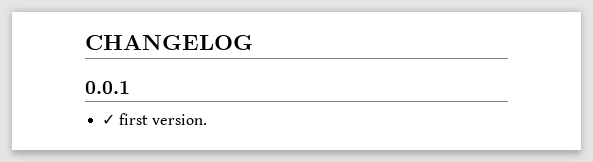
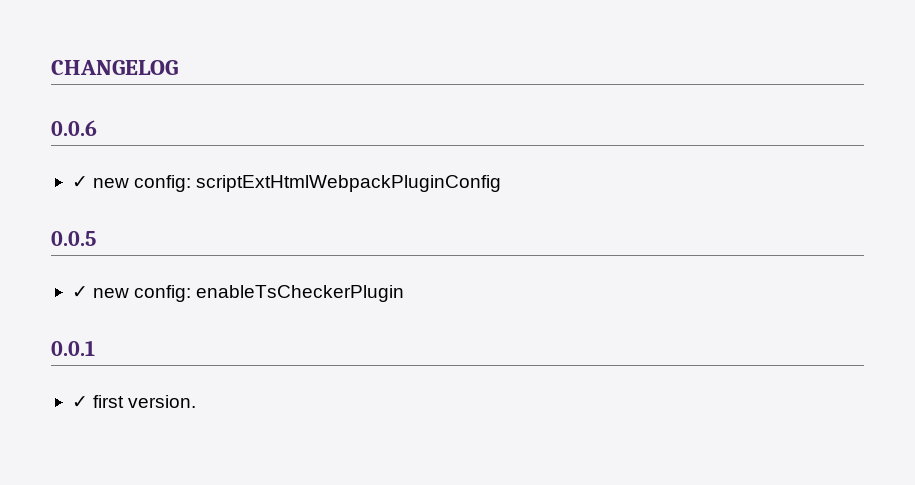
(253, 42) none -> [51,120,97,136] [71,175,502,192] [51,231,96,246] [71,285,405,302] // 0.0.6 // ✓ new config: scriptExtHtmlWebpackPluginConfig // 0.0.5 // ✓ new config: enableTsCheckerPlugin

